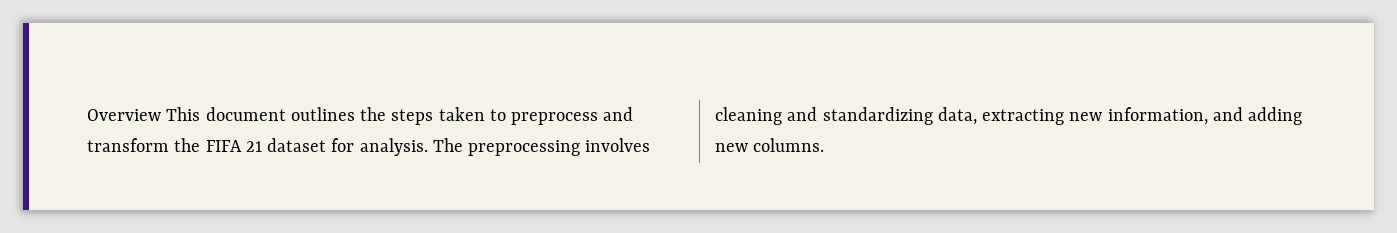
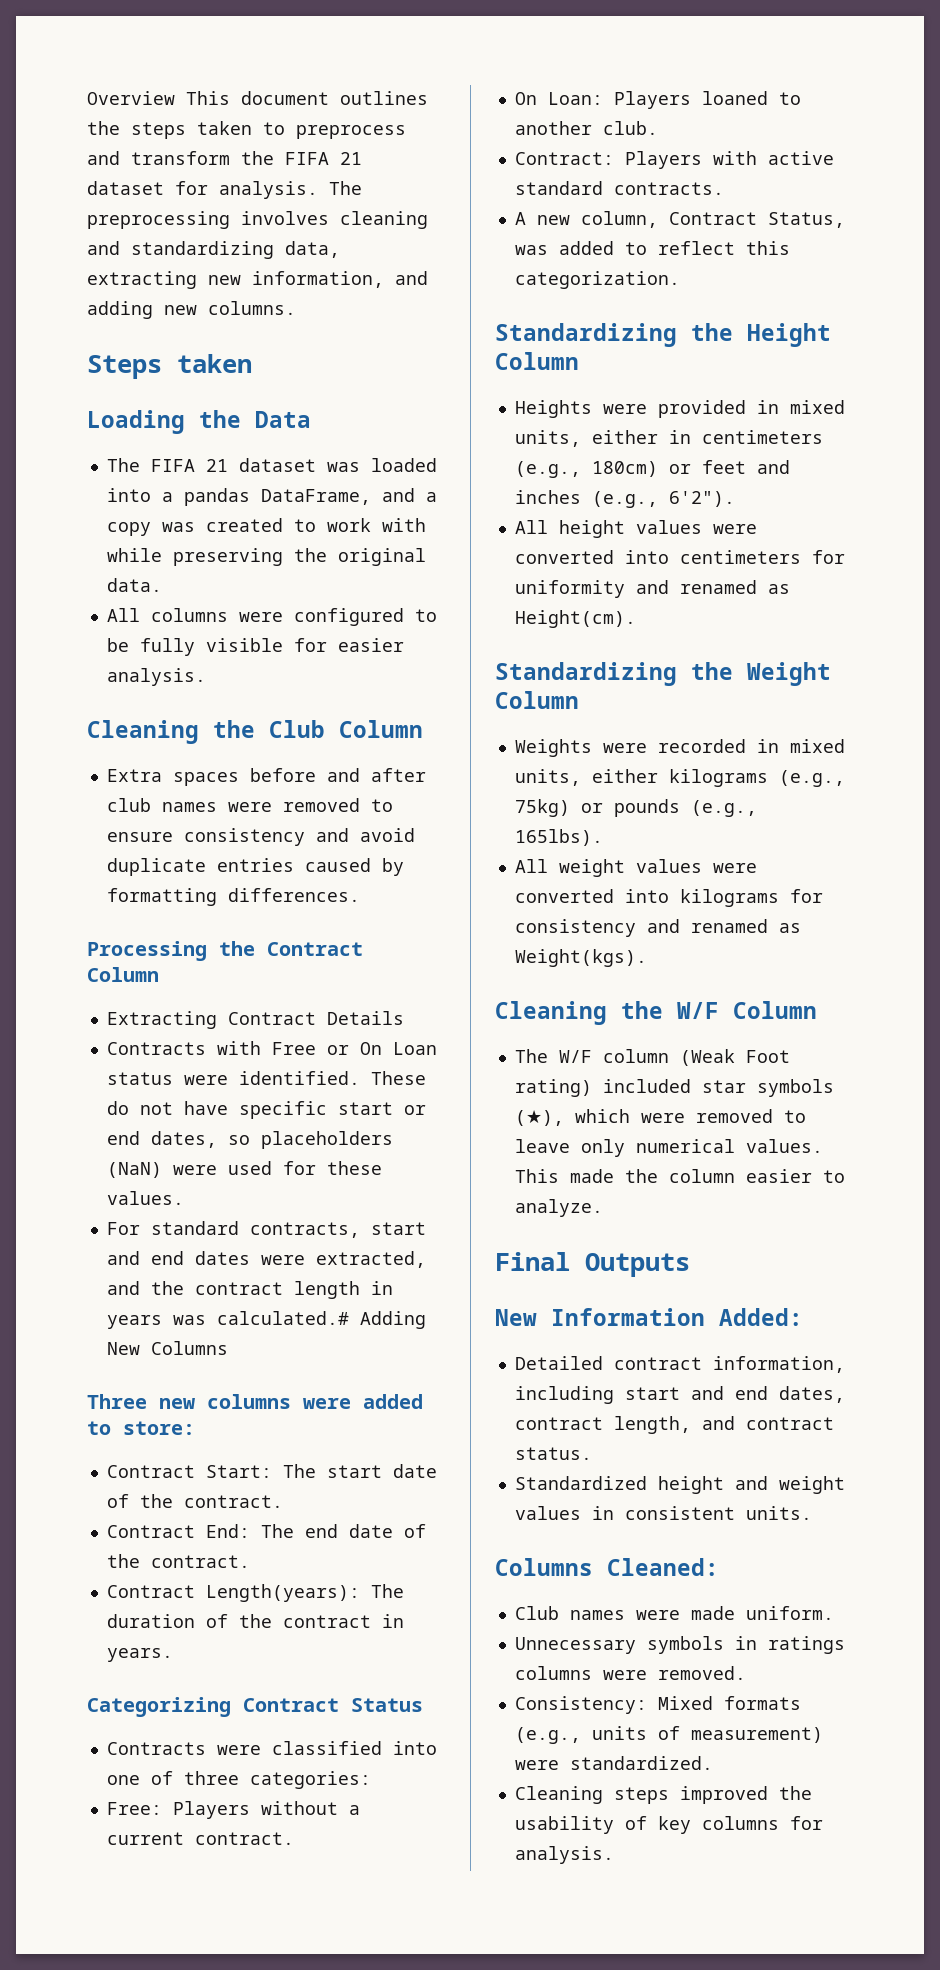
(825, 145) none -> [87,354,252,379] [87,410,311,434] [106,458,437,472] [106,488,437,506] [106,518,426,536] [106,548,426,566] [106,578,162,592] [106,608,437,626] [106,638,404,656] [106,668,206,686] [87,720,423,744] [106,768,426,786] [106,798,393,812] [106,828,415,846] [106,858,404,876] [106,888,360,906] [87,941,363,961] [87,967,159,982] [106,1011,404,1029] [106,1041,437,1055] [106,1071,426,1085] [106,1101,426,1119] [106,1131,393,1149] [106,1161,382,1178] [106,1191,184,1205] [106,1221,426,1238] [106,1251,426,1268] [106,1281,393,1299] [106,1311,426,1329] [106,1341,228,1355] [87,1394,423,1409] [87,1421,195,1435] [106,1464,437,1478] [106,1494,283,1508] [106,1524,426,1538] [106,1554,250,1568] [106,1584,404,1602] [106,1614,404,1628] [106,1648,173,1662] [87,1697,423,1717] [106,1741,437,1755] [106,1771,371,1789] [106,1801,360,1819] [106,1832,294,1845] [514,91,801,109] [514,121,658,135] [514,151,834,169] [514,181,724,195] [514,211,845,228] [514,241,790,255] [514,271,680,289] [495,323,831,347] [495,352,579,370] [514,400,845,418] [514,430,823,447] [514,460,790,478] [514,490,735,508] [514,520,757,538] [514,550,845,564] [514,580,790,598] [514,610,636,628] [495,662,831,686] [495,691,579,709] [514,739,845,757] [514,769,845,787] [514,799,757,817] [514,829,603,846] [514,859,757,877] [514,889,823,907] [514,919,801,937] [514,949,647,967] [495,1001,817,1025] [514,1049,790,1066] [514,1079,834,1097] [514,1109,806,1126] [514,1139,823,1157] [514,1169,845,1183] [514,1199,603,1217] [495,1252,690,1277] [495,1308,803,1326] [514,1356,845,1373] [514,1386,845,1404] [514,1416,834,1434] [514,1447,592,1460] [514,1476,845,1494] [514,1506,812,1520] [495,1558,719,1576] [514,1606,834,1620] [514,1636,845,1654] [514,1666,746,1680] [514,1696,801,1714] [514,1726,823,1744] [514,1756,713,1770] [514,1786,812,1804] [514,1816,823,1834] [514,1846,614,1864] // Steps taken // Loading the Data // The FIFA 21 dataset was loaded into a pandas DataFrame, and a copy was created to work with while preserving the original data. // All columns were configured to be fully visible for easier analysis. // Cleaning the Club Column // Extra spaces before and after club names were removed to ensure consistency and avoid duplicate entries caused by formatting differences. // Processing the Contract Column // Extracting Contract Details // Contracts with Free or On Loan status were identified. These do not have specific start or end dates, so placeholders (NaN) were used for these values. // For standard contracts, start and end dates were extracted, and the contract length in years was calculated.# Adding New Columns // Three new columns were added to store: // Contract Start: The start date of the contract. // Contract End: The end date of the contract. // Contract Length(years): The duration of the contract in years. // Categorizing Contract Status // Contracts were classified into one of three categories: // Free: Players without a current contract. // On Loan: Players loaned to another club. // Contract: Players with active standard contracts. // A new column, Contract Status, was added to reflect this categorization. // Standardizing the Height Column // Heights were provided in mixed units, either in centimeters (e.g., 180cm) or feet and inches (e.g., 6'2"). // All height values were converted into centimeters for uniformity and renamed as Height(cm). // Standardizing the Weight Column // Weights were recorded in mixed units, either kilograms (e.g., 75kg) or pounds (e.g., 165lbs). // All weight values were converted into kilograms for consistency and renamed as Weight(kgs). // Cleaning the W/F Column // The W/F column (Weak Foot rating) included star symbols (★), which were removed to leave only numerical values. This made the column easier to analyze. // Final Outputs // New Information Added: // Detailed contract information, including start and end dates, contract length, and contract status. // Standardized height and weight values in consistent units. // Columns Cleaned: // Club names were made uniform. // Unnecessary symbols in ratings columns were removed. // Consistency: Mixed formats (e.g., units of measurement) were standardized. // Cleaning steps improved the usability of key columns for analysis.

